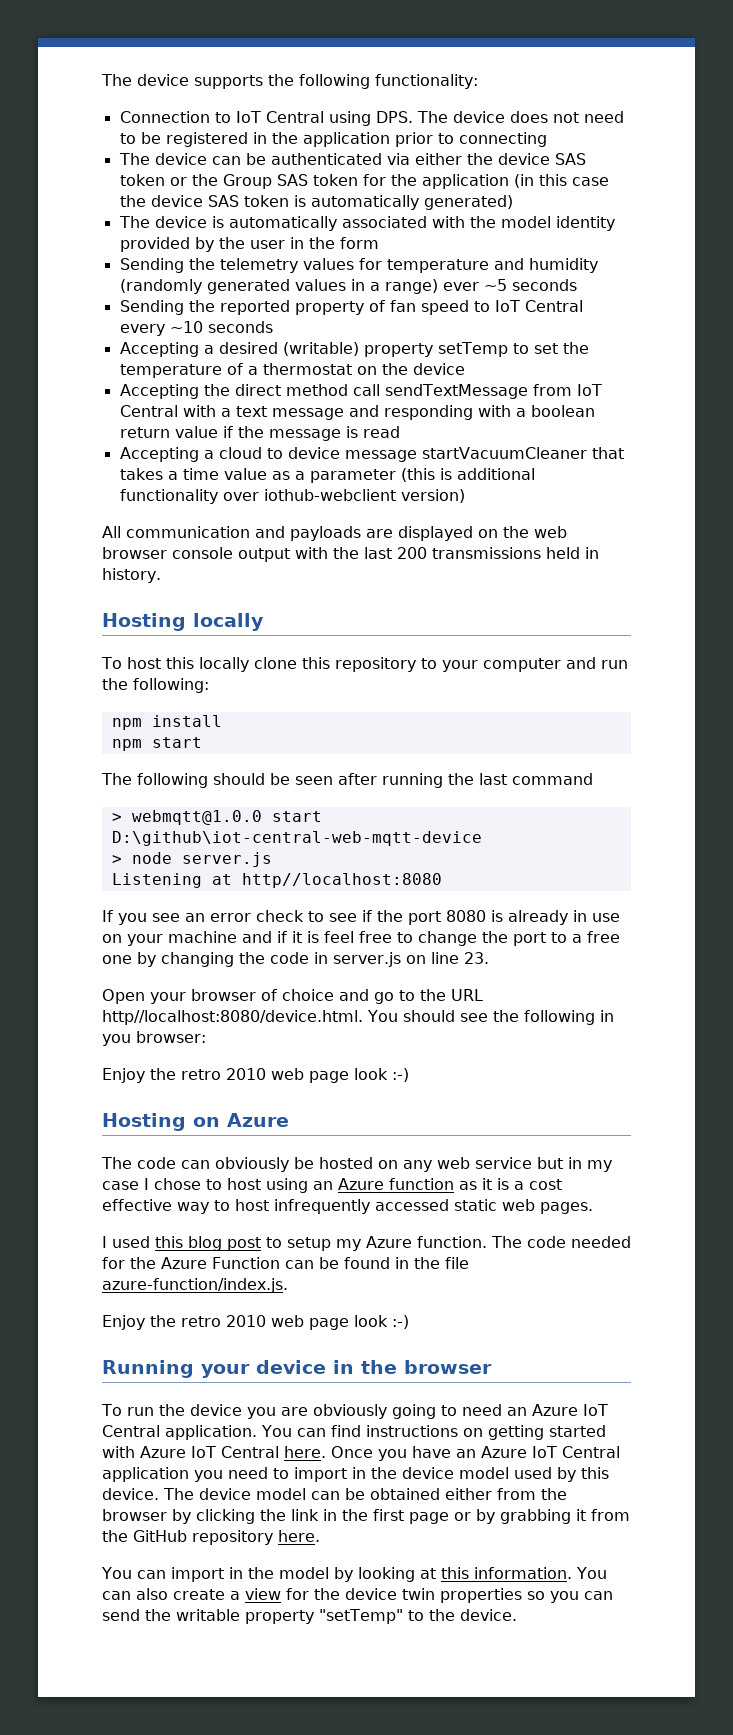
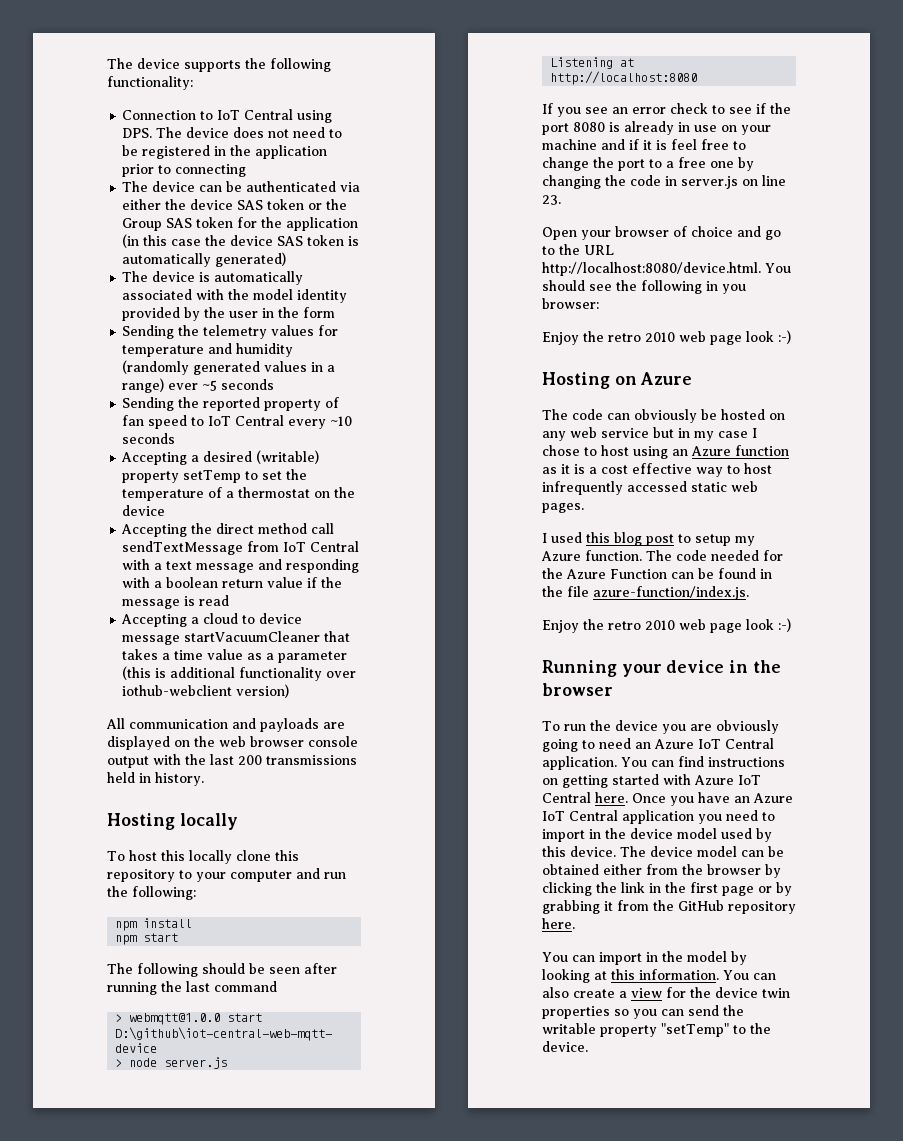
[241,873,442,888] http//localhost:8080 -> [550,71,698,85] http://localhost:8080
[102,1010,363,1025] http//localhost:8080/device.html. -> [542,262,761,276] http://localhost:8080/device.html.

